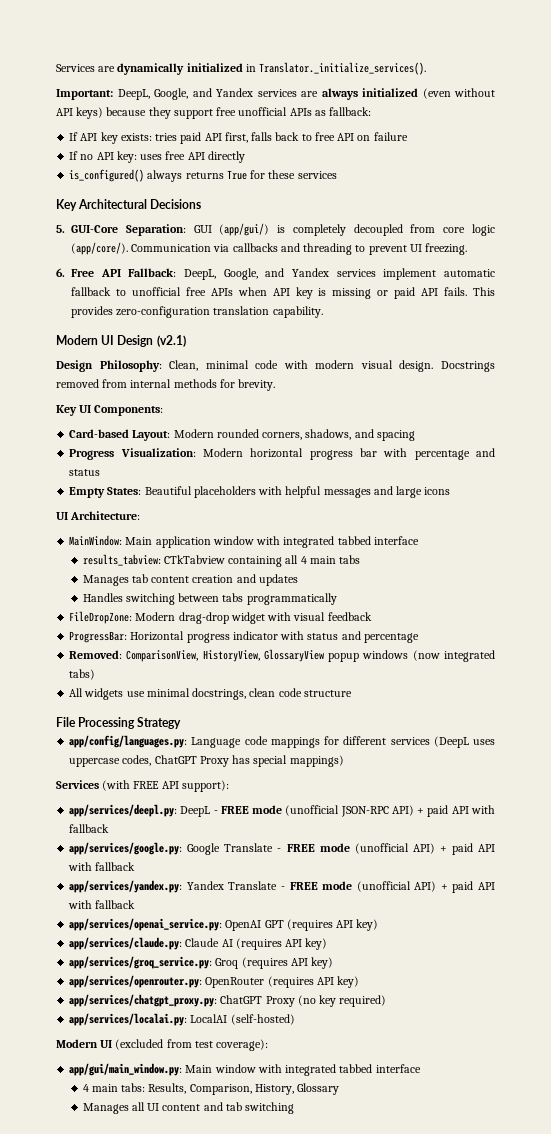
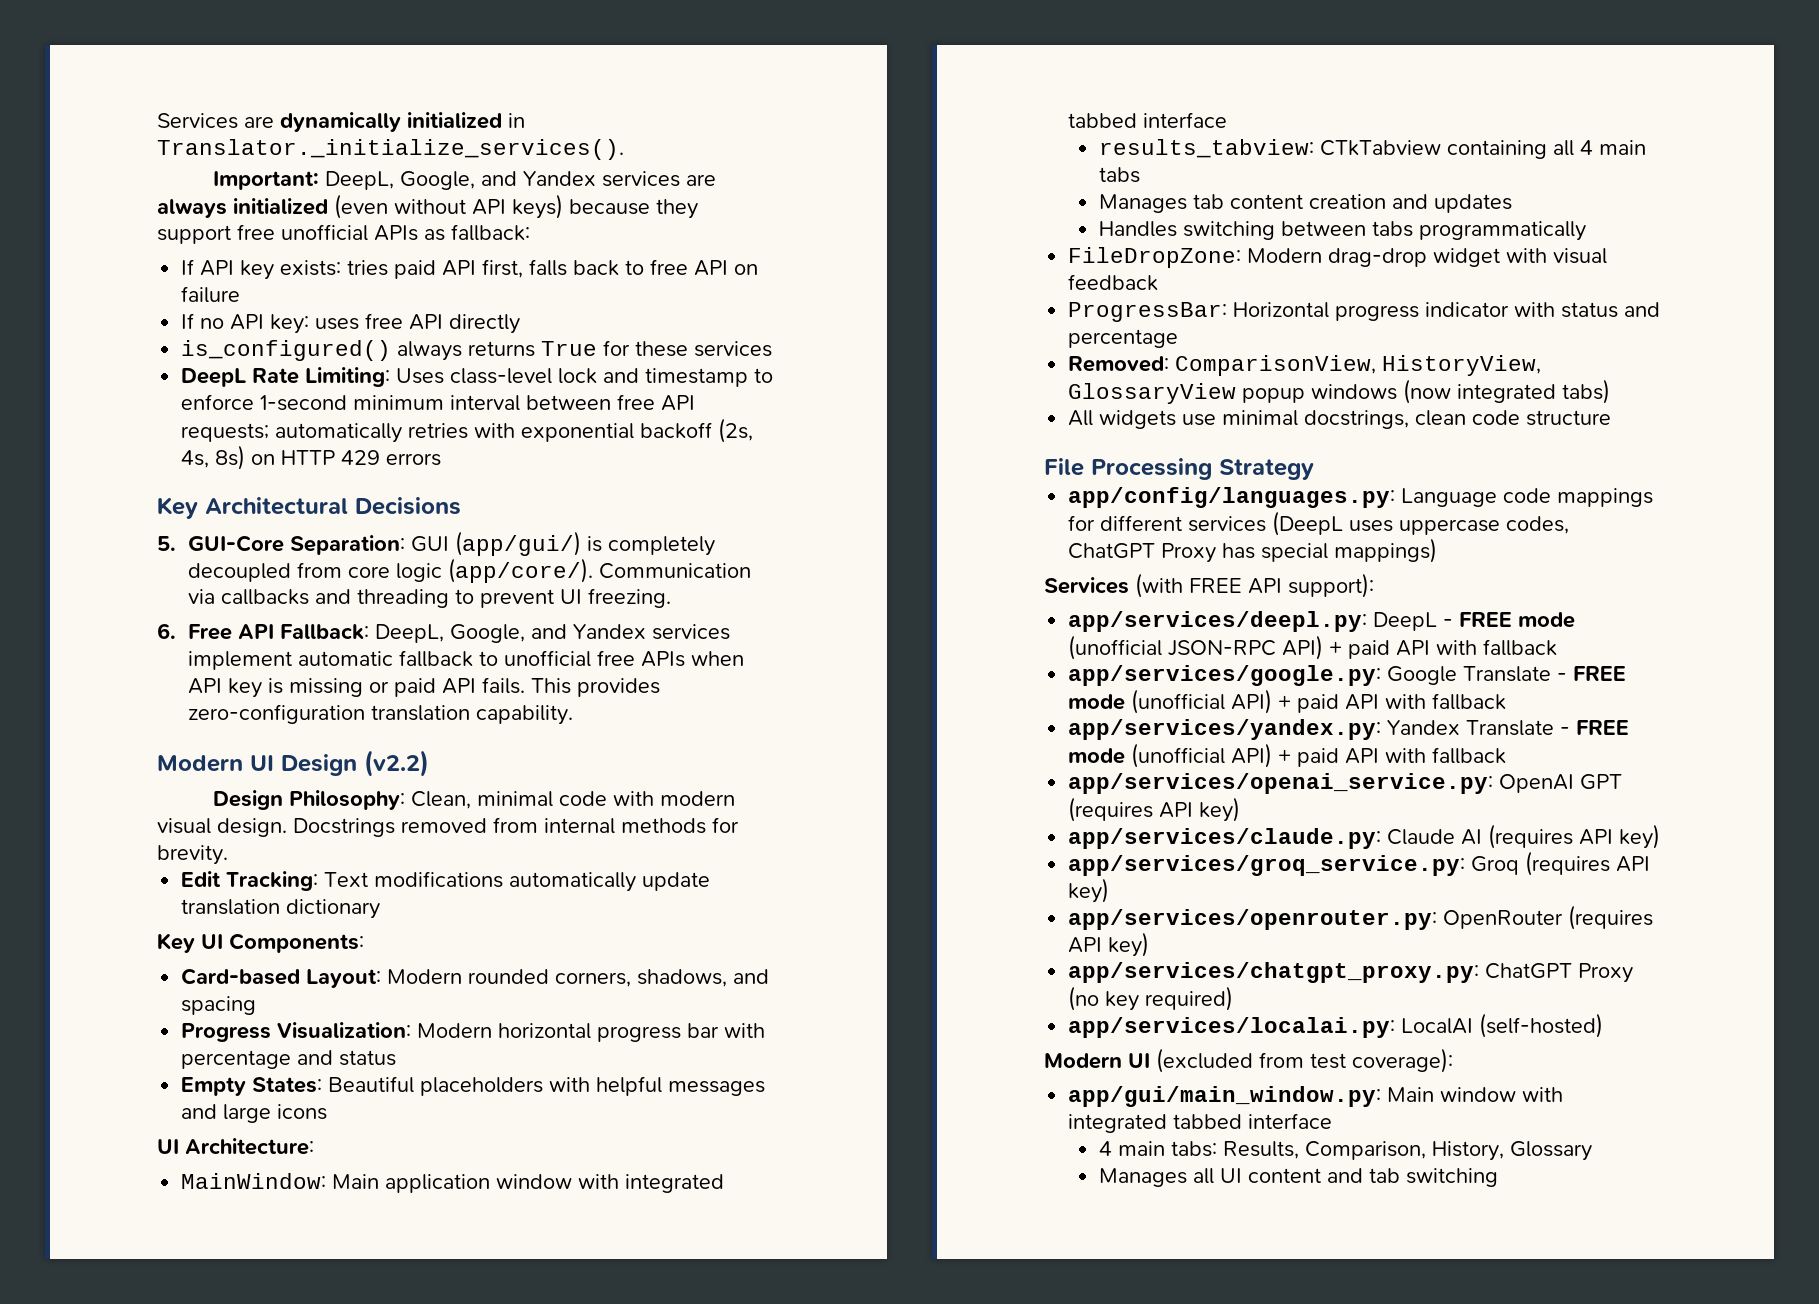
(337, 175) none -> [181,367,774,387] [181,394,696,411] [181,418,754,443] [181,445,442,470] // DeepL Rate Limiting: Uses class-level lock and timestamp to enforce 1-second minimum interval between free API requests; automatically retries with exponential backoff (2s, 4s, 8s) on HTTP 429 errors
[156,335,186,347] (v2.1) -> [364,750,429,777] (v2.2)
(276, 385) none -> [181,871,711,892] [181,899,381,919] // Edit Tracking: Text modifications automatically update translation dictionary

